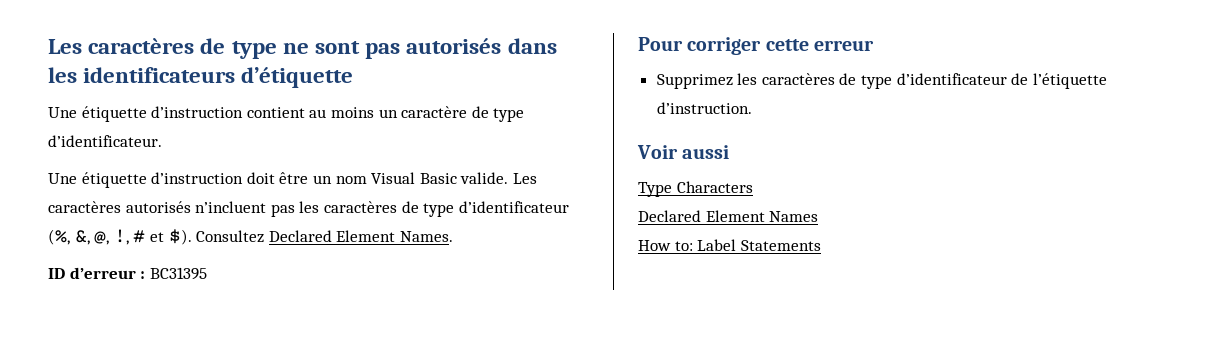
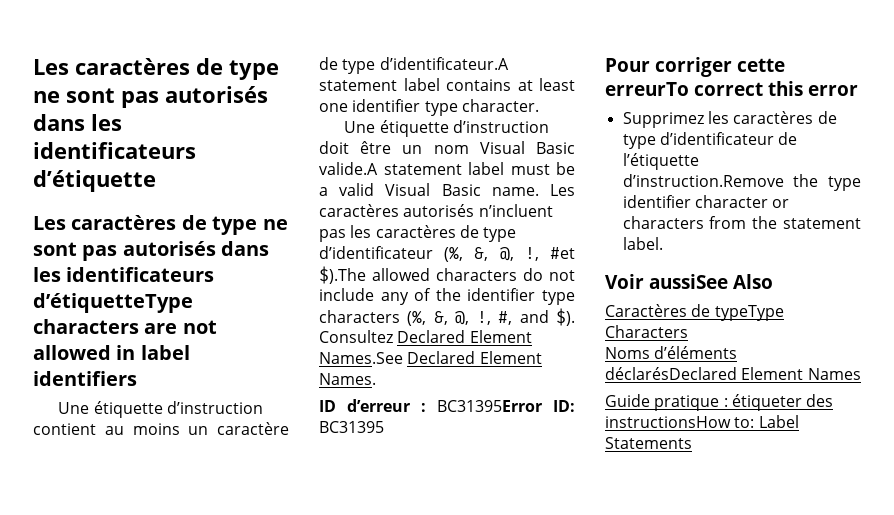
(354, 77) none -> [33,215,288,235] [33,241,270,261] [33,267,215,282] [33,293,193,313] [33,319,217,334] [33,345,190,360] [33,371,137,386] // Les caractères de type ne sont pas autorisés dans les identificateurs d’étiquetteType characters are not allowed in label identifiers
[48,135,162,147] d’identificateur. -> [379,57,509,70] [319,78,575,91] [319,99,539,116] d’identificateur.A statement label contains at least one identifier type character.
[460,172,509,184] valide. -> [319,162,575,175] [319,183,539,196] valide.A statement label must be a valid Visual Basic name.
[133,230,164,243] # et -> [550,247,575,259] [319,266,575,284] [319,288,575,305] [319,310,549,326] #et $).The allowed characters do not include any of the identifier type characters (%, &, @, !, #, and
(396, 236) none -> [319,351,542,364] Names.See Declared Element
(146, 275) none -> [437,400,575,412] BC31395Error ID:
[814,40,875,51] erreur -> [605,81,858,96] erreurTo correct this error
[656,102,752,114] [637,145,730,159] [638,181,753,197] [638,210,819,222] [638,240,671,251] d’instruction. // Voir aussi // Type Characters // Declared Element Names // How -> [622,174,861,191] [622,195,790,208] [622,216,861,229] [622,237,663,250] [605,274,773,289] [605,304,784,321] [605,325,688,338] [605,346,738,359] [605,367,861,380] [605,394,834,411] [605,416,731,428] d’instruction.Remove the type identifier character or characters from the statement label. // Voir aussiSee Also // Caractères de typeType Characters // Noms d’éléments déclarésDeclared Element Names // Guide pratique : étiqueter des instructionsHow

